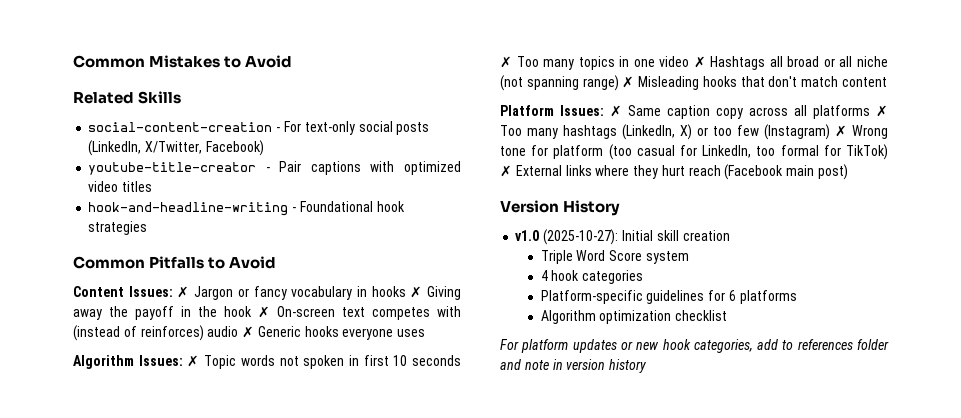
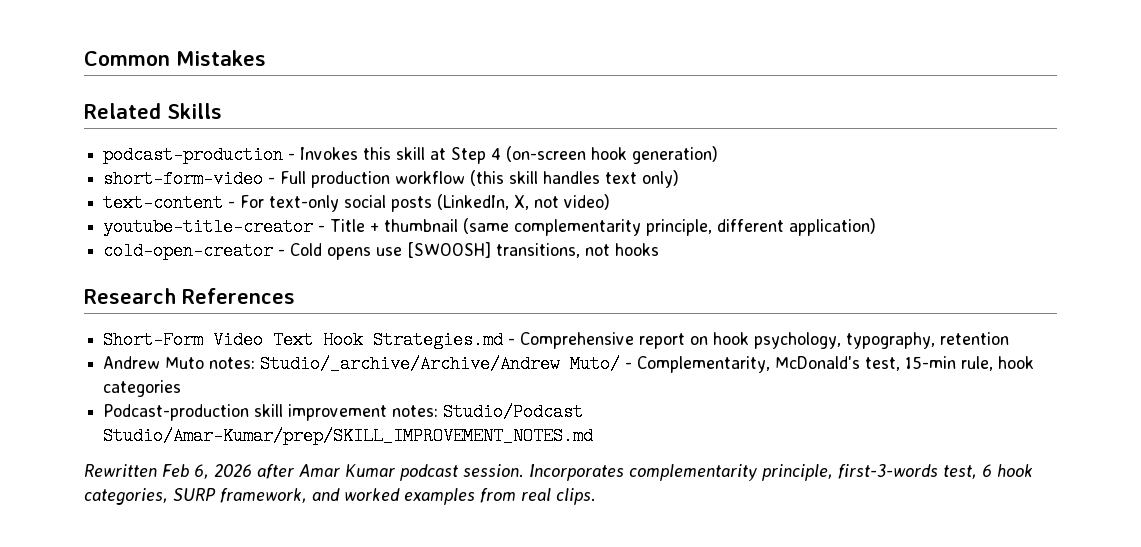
[224,55,293,68] to Avoid -> (266, 58) none
[88,122,273,132] social-content-creation -> [103,146,719,164] [103,170,680,188] [103,194,224,212] podcast-production - Invokes this skill at Step 4 (on-screen hook generation) // short-form-video - Full production workflow (this skill handles text only) // text-content
[145,140,264,156] X/Twitter, Facebook) -> [514,194,611,210] X, not video)
[279,161,461,175] [88,181,153,192] [88,201,405,216] [88,221,148,235] [73,256,277,269] [73,286,461,300] [73,306,461,320] [73,325,426,341] [73,355,461,369] [500,56,889,70] [500,75,888,91] [500,105,888,119] [500,124,888,140] [500,144,888,160] [500,164,849,180] [500,200,621,216] [515,229,730,245] [540,250,690,264] [540,270,644,284] [540,290,797,304] [540,310,728,324] [500,339,889,353] [500,359,647,373] Pair captions with optimized video titles // hook-and-headline-writing - Foundational hook strategies // Common Pitfalls to Avoid // Content Issues: ✗ Jargon or fancy vocabulary in hooks ✗ Giving away the payoff in the hook ✗ On-screen text competes with (instead of reinforces) audio ✗ Generic hooks everyone uses // Algorithm Issues: ✗ Topic words not spoken in first 10 seconds ✗ Too many topics in one video ✗ Hashtags all broad or all niche (not spanning range) ✗ Misleading hooks that don't match content // Platform Issues: ✗ Same caption copy across all platforms ✗ Too many hashtags (LinkedIn, X) or too few (Instagram) ✗ Wrong tone for platform (too casual for LinkedIn, too formal for TikTok) ✗ External links where they hurt reach (Facebook main post) // Version History // v1.0 (2025-10-27): Initial skill creation // Triple Word Score system // 4 hook categories // Platform-specific guidelines for 6 platforms // Algorithm optimization checklist // For platform updates or new hook categories, add to references folder and note in version history -> [330,218,877,236] [103,242,660,260] [84,288,295,304] [103,331,1010,349] [103,355,1035,373] [103,380,182,397] [103,403,584,421] [103,427,594,445] [84,464,1033,481] [84,488,596,505] Title + thumbnail (same complementarity principle, different application) // cold-open-creator - Cold opens use [SWOOSH] transitions, not hooks // Research References // Short-Form Video Text Hook Strategies.md - Comprehensive report on hook psychology, typography, retention // Andrew Muto notes: Studio/_archive/Archive/Andrew Muto/ - Complementarity, McDonald's test, 15-min rule, hook categories // Podcast-production skill improvement notes: Studio/Podcast Studio/Amar-Kumar/prep/SKILL_IMPROVEMENT_NOTES.md // Rewritten Feb 6, 2026 after Amar Kumar podcast session. Incorporates complementarity principle, first-3-words test, 6 hook categories, SURP framework, and worked examples from real clips.

